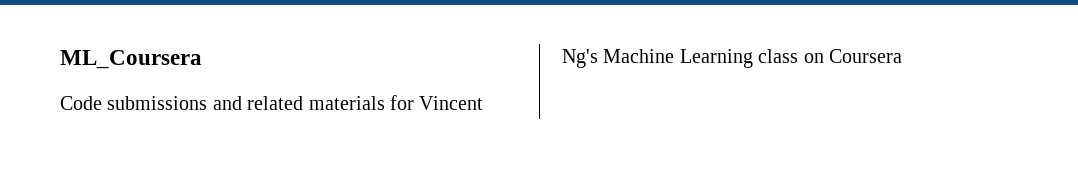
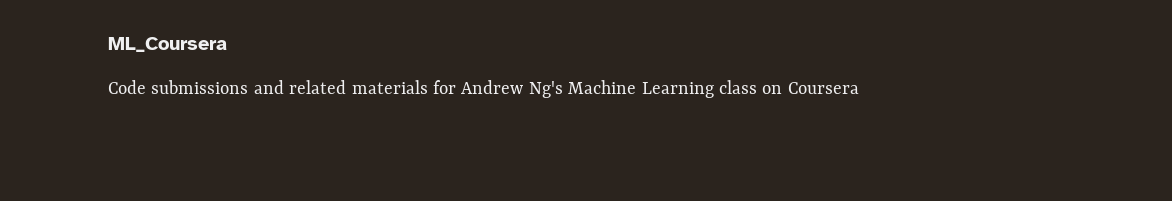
[419,96,484,110] Vincent -> [461,80,524,94] Andrew

